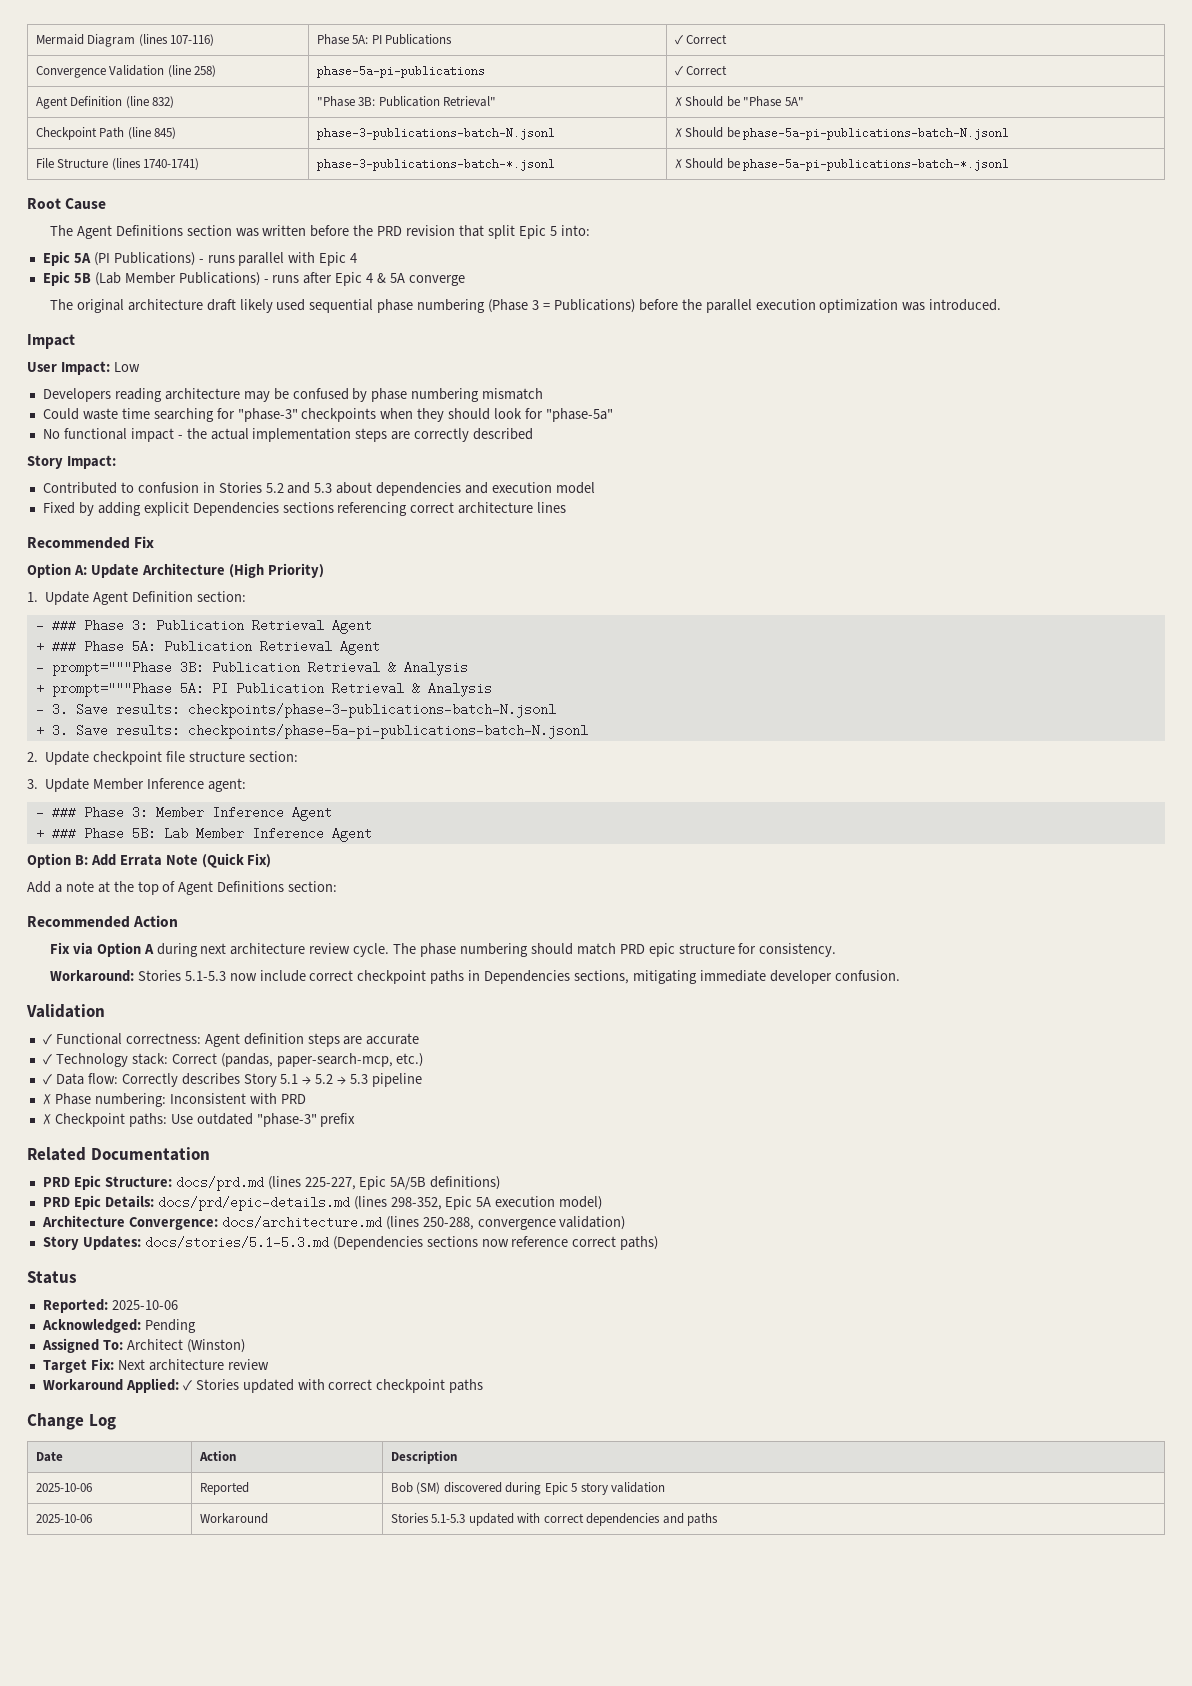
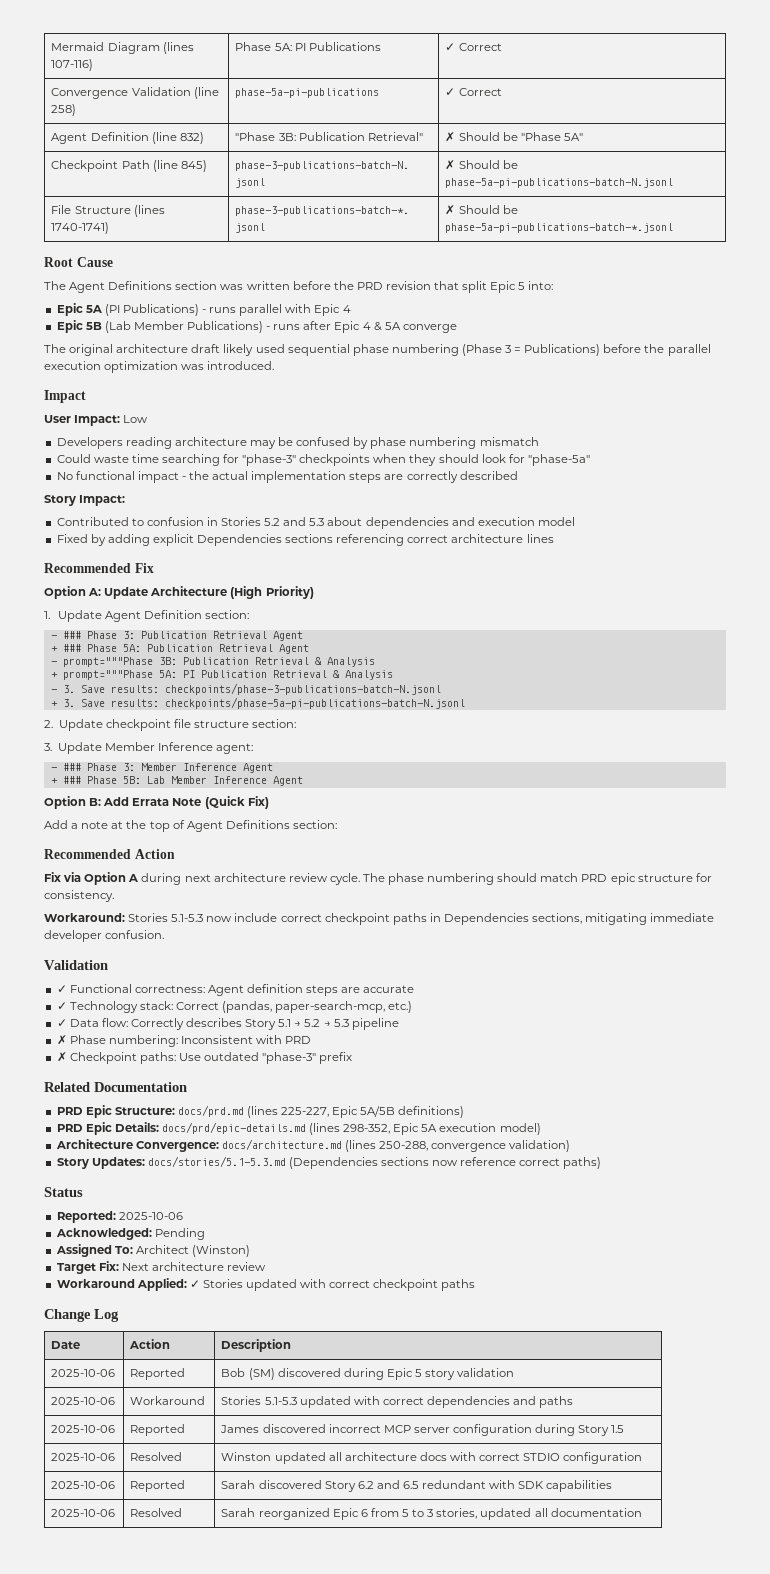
(719, 1519) none -> [51,1425,116,1433] [130,1424,186,1436] [220,1424,625,1436] [51,1453,116,1461] [130,1452,183,1461] [221,1452,643,1464] [51,1481,116,1489] [130,1480,186,1492] [221,1480,613,1492] [51,1509,116,1517] [130,1508,183,1517] [221,1508,642,1520] // 2025-10-06 | Reported | James discovered incorrect MCP server configuration during Story 1.5 // 2025-10-06 | Resolved | Winston updated all architecture docs with correct STDIO configuration // 2025-10-06 | Reported | Sarah discovered Story 6.2 and 6.5 redundant with SDK capabilities // 2025-10-06 | Resolved | Sarah reorganized Epic 6 from 5 to 3 stories, updated all documentation

